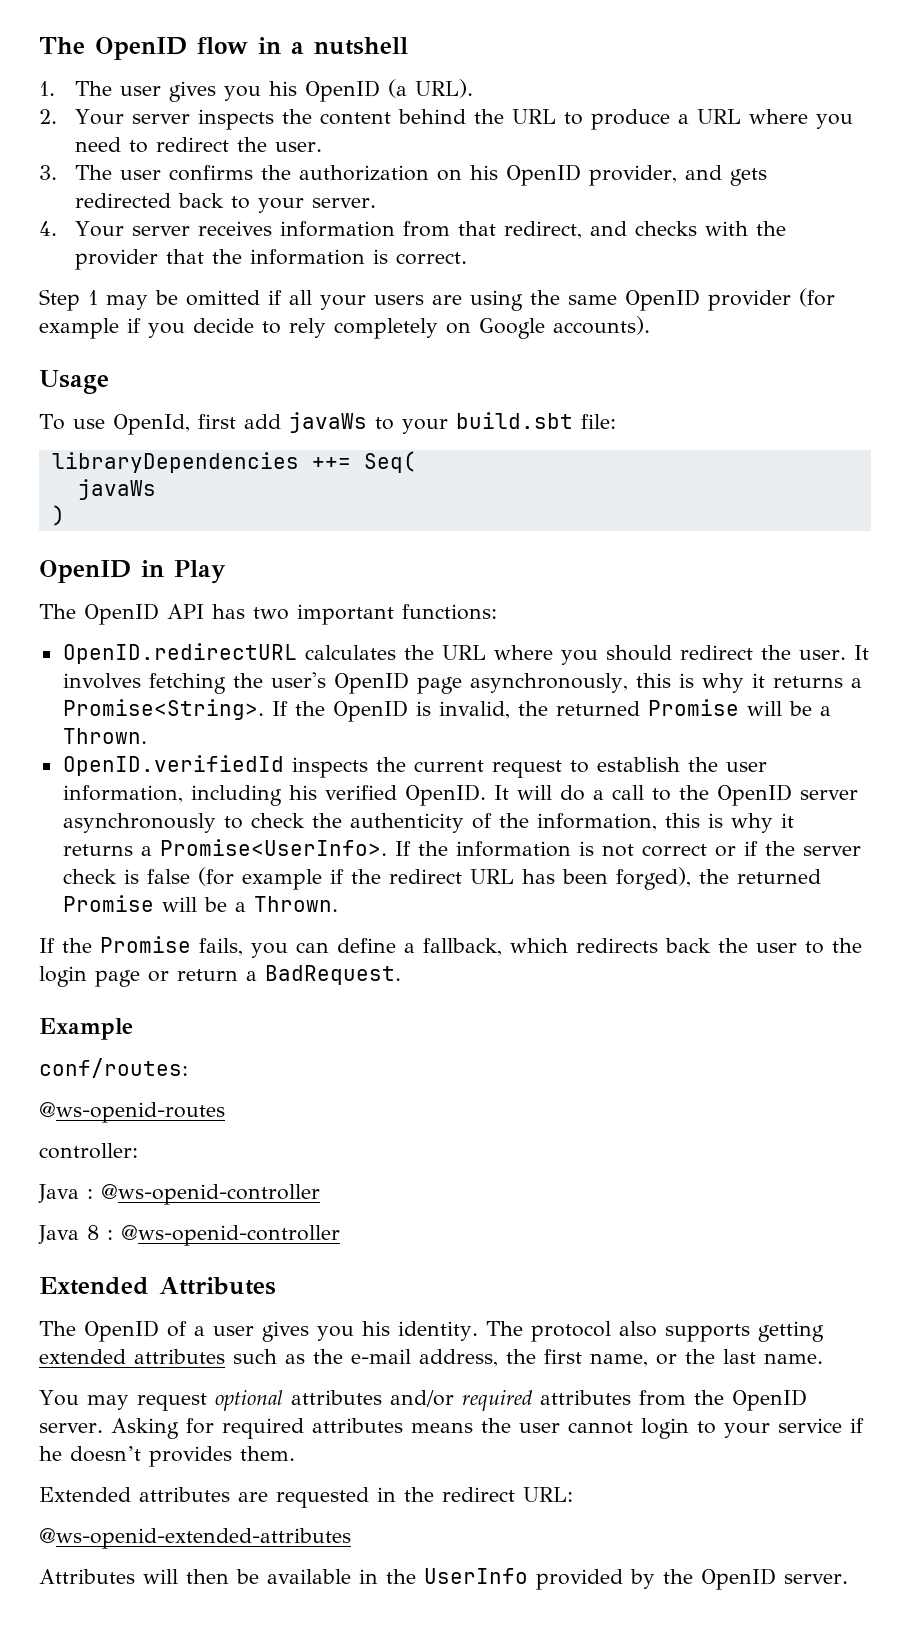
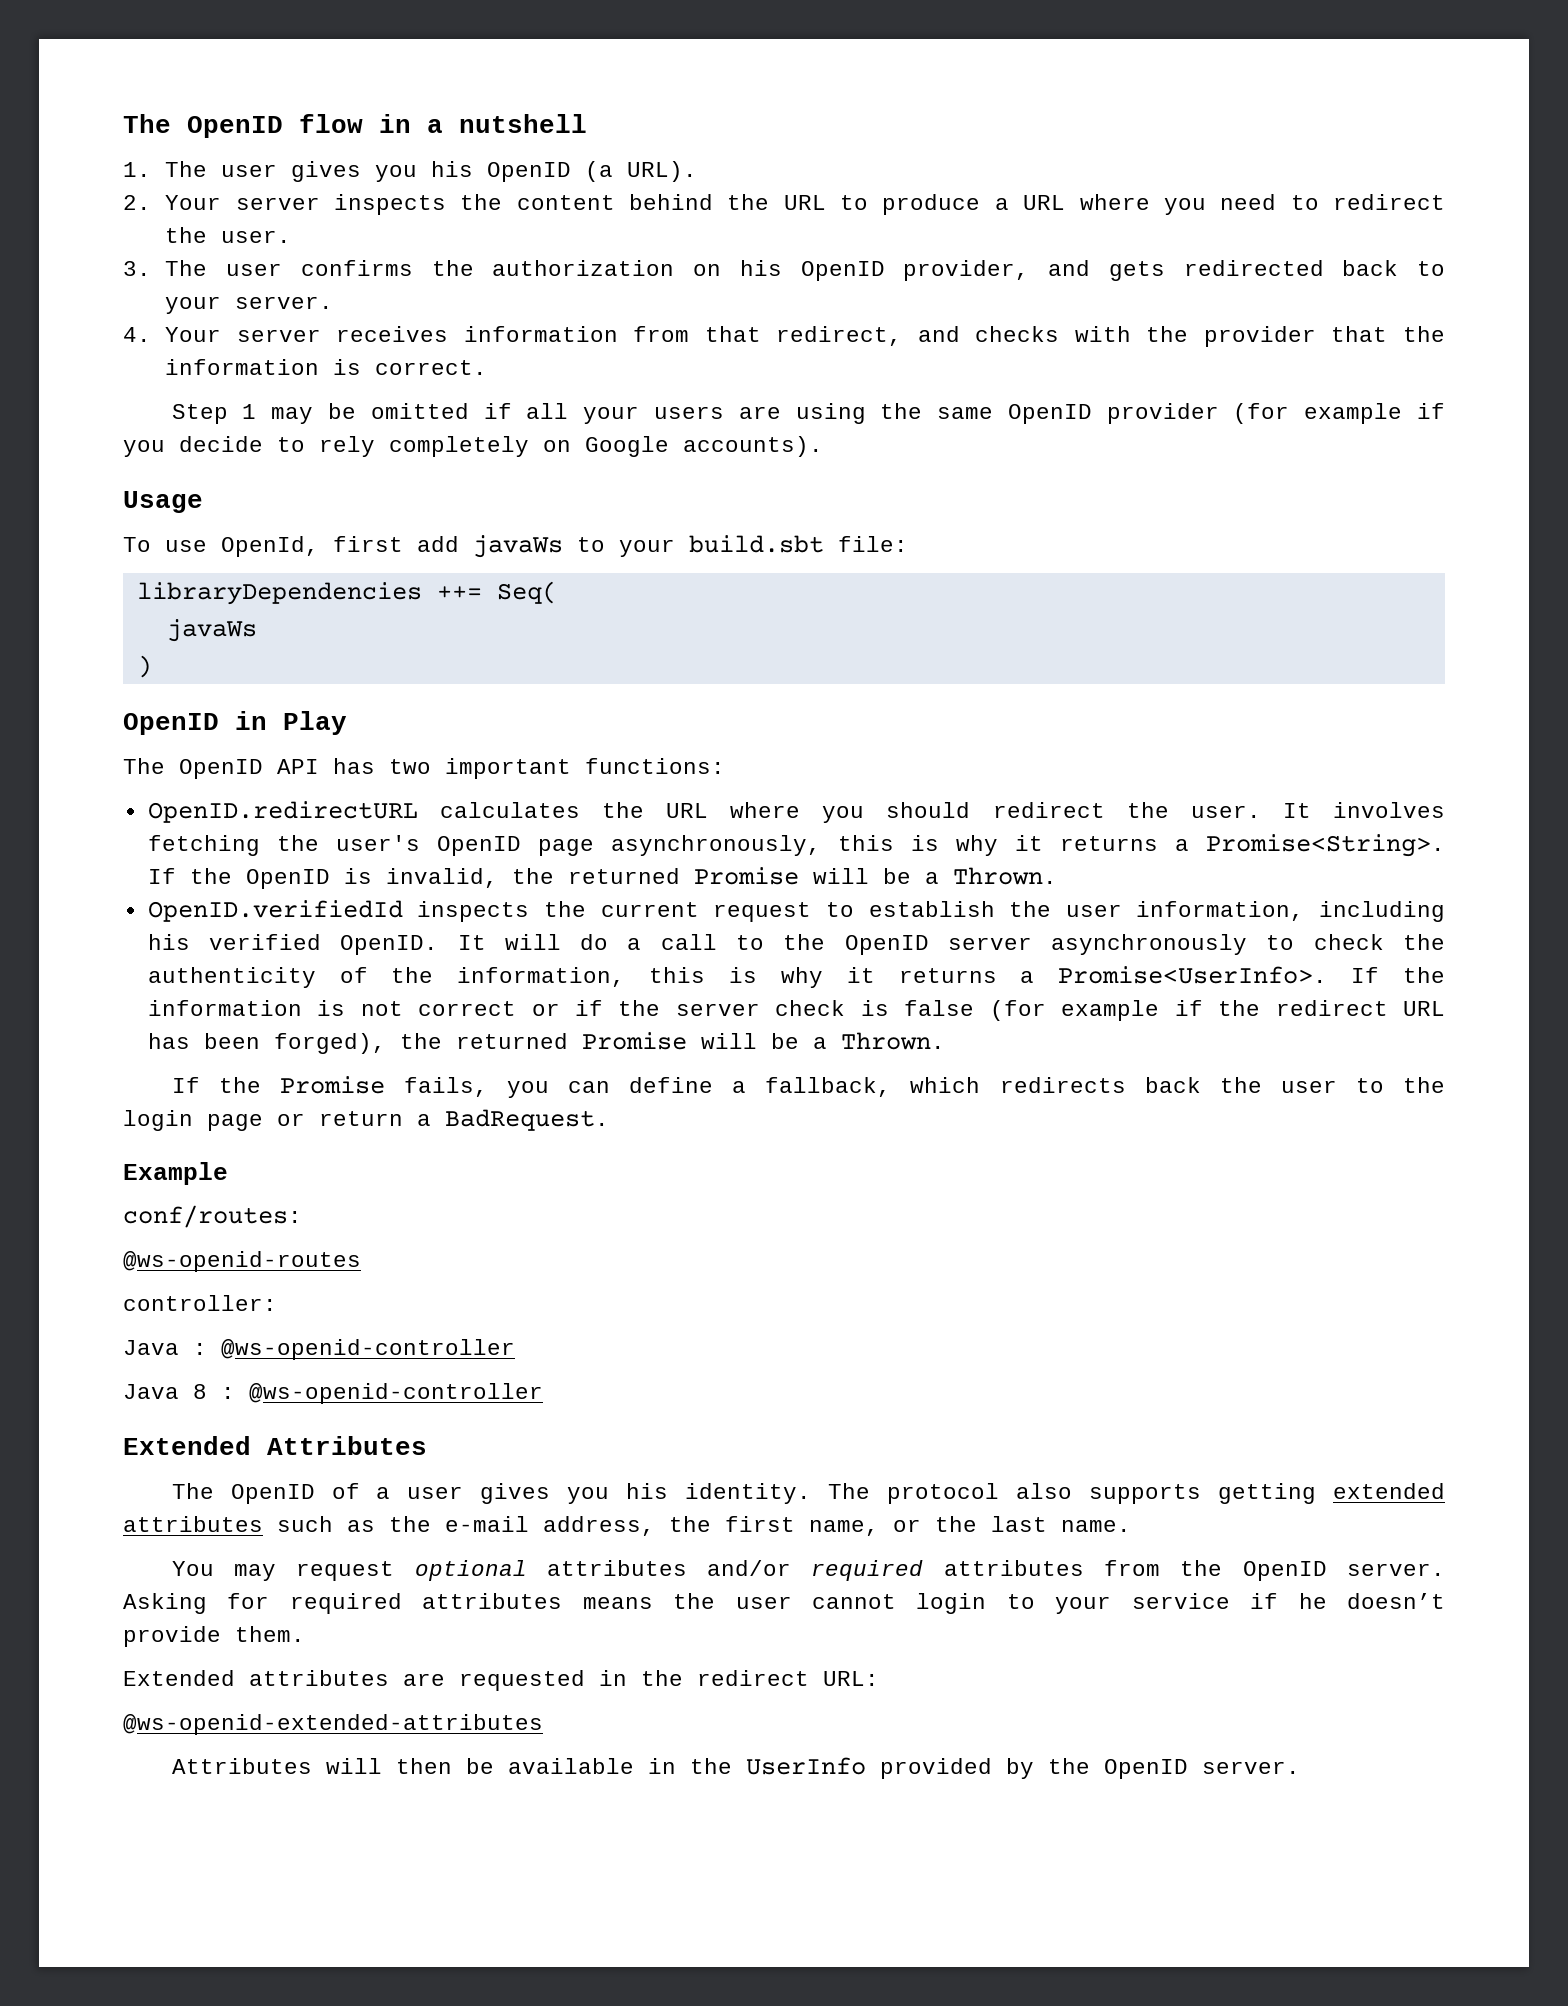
[149,1446,232,1467] provides -> [123,1626,221,1647] provide

